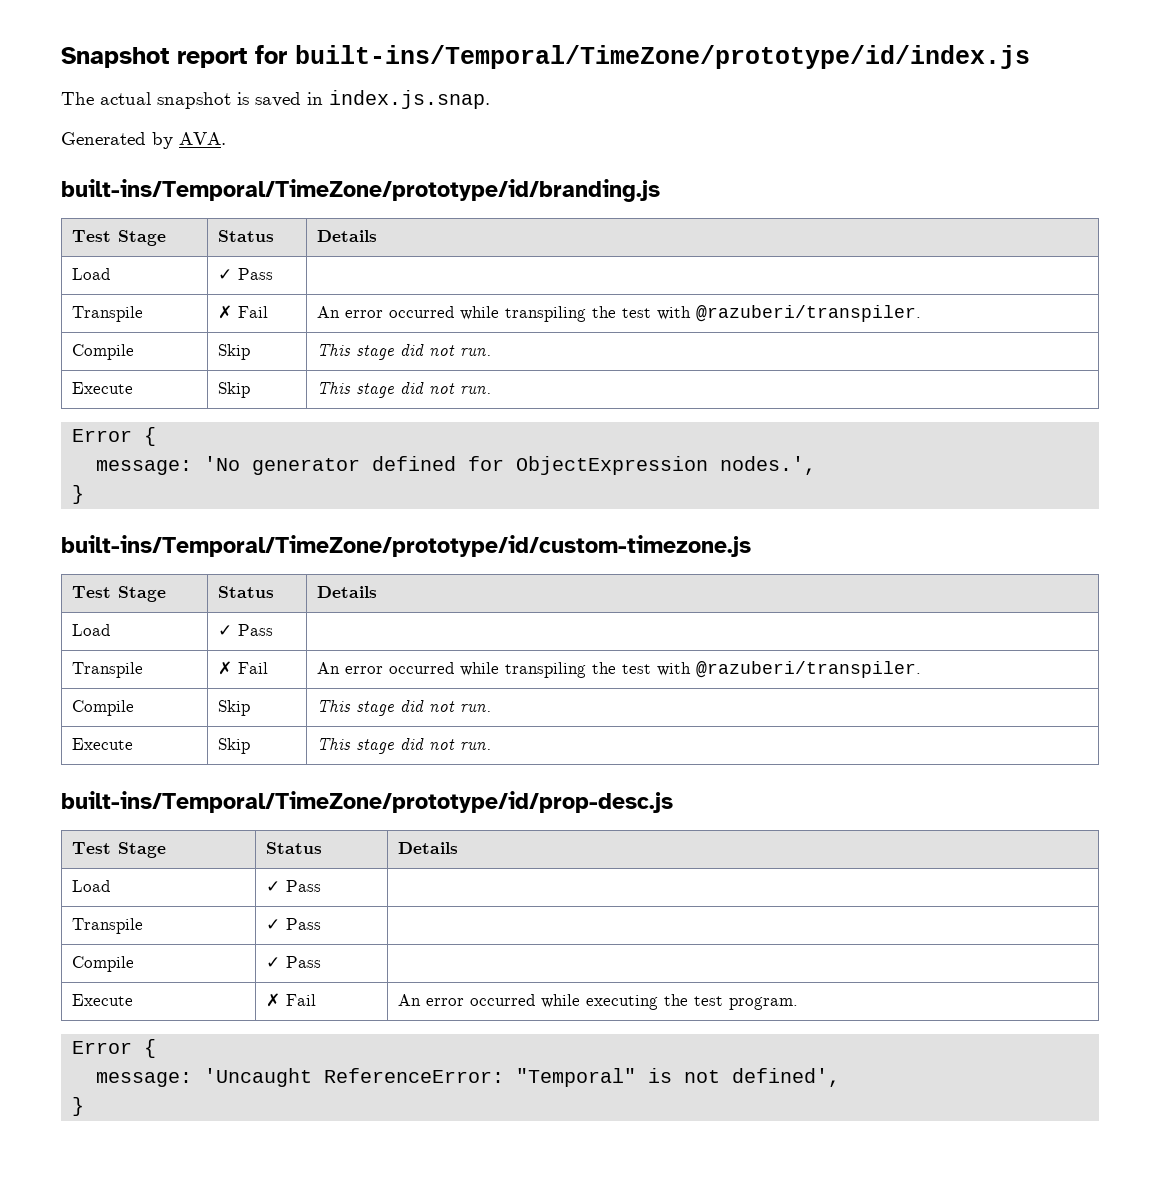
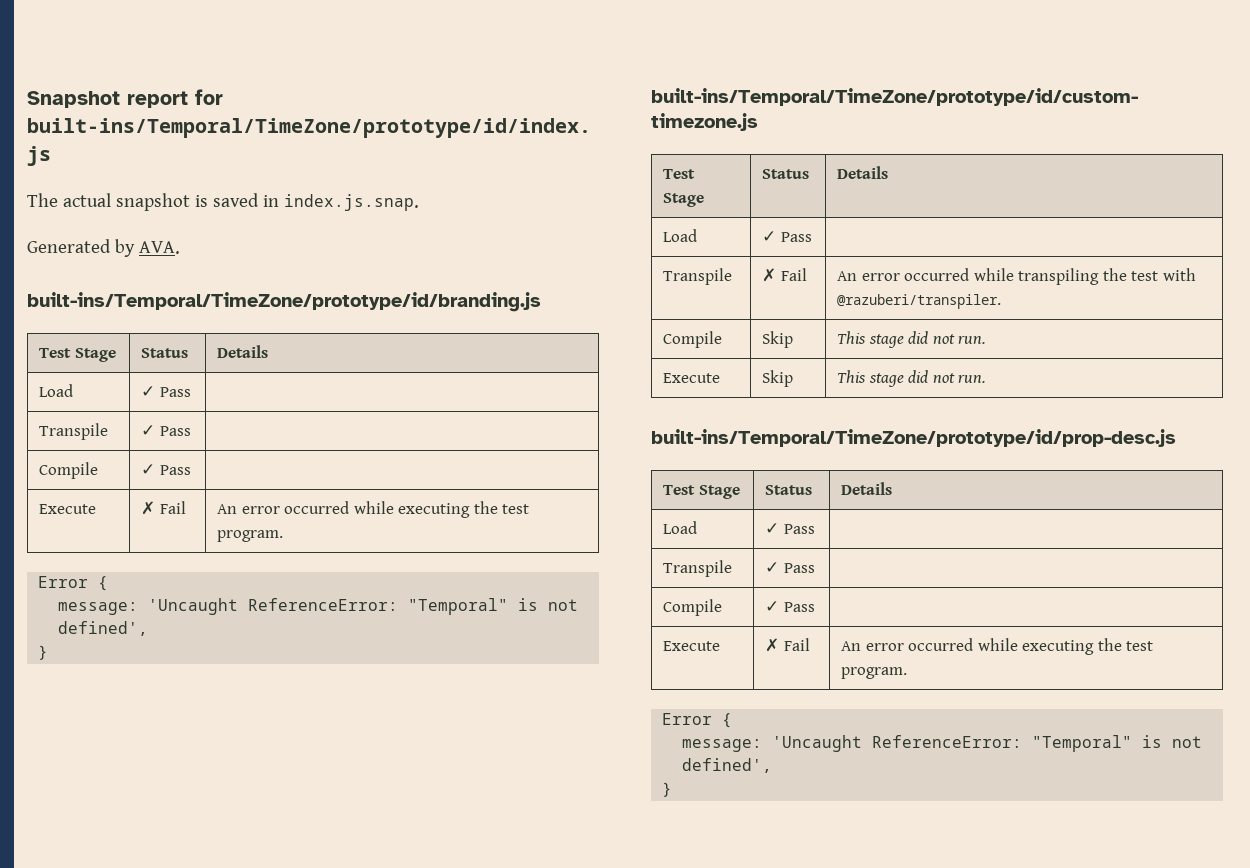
[217,305,268,319] [316,305,921,322] [71,344,134,360] [217,344,250,360] [316,344,491,360] [71,382,133,394] [217,382,250,398] [316,382,491,398] [72,427,157,446] [96,456,817,475] | ✗ Fail | An error occurred while transpiling the test with @razuberi/transpiler. // Compile | Skip | This stage did not run. // Execute | Skip | This stage did not run. // Error { // message: 'No generator defined for ObjectExpression nodes.', -> [141,425,191,436] [39,462,99,479] [141,464,191,475] [39,504,97,514] [141,501,186,515] [217,501,530,518] [217,530,284,542] [38,576,109,591] [58,598,579,615] [58,621,149,636] | ✓ Pass | // Compile | ✓ Pass | // Execute | ✗ Fail | An error occurred while executing the test program. // Error { // message: 'Uncaught ReferenceError: "Temporal" is not defined',

